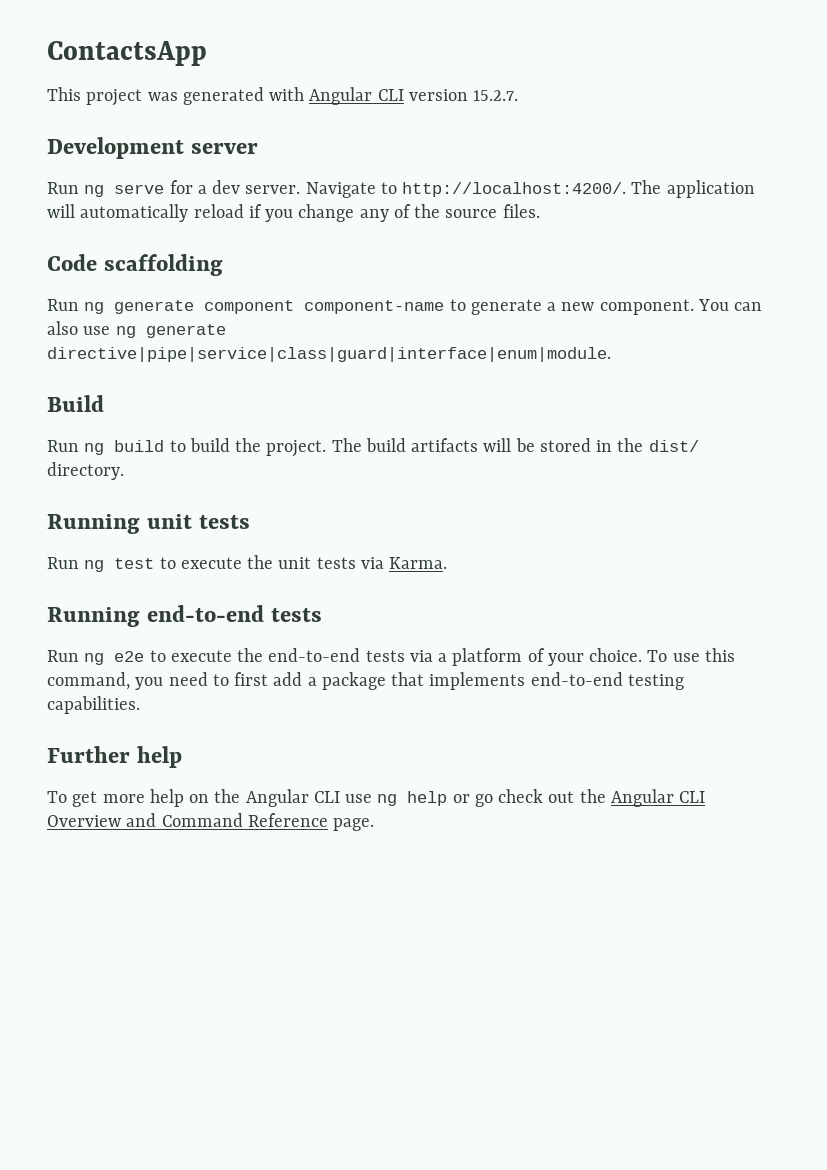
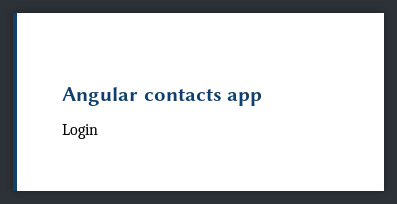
[47,41,207,66] [47,87,519,106] [47,137,259,159] [47,180,755,198] [47,204,540,222] [47,254,224,276] [47,299,763,315] [47,321,226,338] [47,347,611,362] [47,395,104,412] [47,438,699,457] [47,462,124,480] [47,514,251,534] [47,555,448,572] [47,605,323,627] [47,648,735,666] [47,672,684,690] [47,696,140,714] [47,746,183,768] [47,789,706,807] [47,813,375,831] ContactsApp // This project was generated with Angular CLI version 15.2.7. // Development server // Run ng serve for a dev server. Navigate to http://localhost:4200/. The application will automatically reload if you change any of the source files. // Code scaffolding // Run ng generate component component-name to generate a new component. You can also use ng generate directive|pipe|service|class|guard|interface|enum|module. // Build // Run ng build to build the project. The build artifacts will be stored in the dist/ directory. // Running unit tests // Run ng test to execute the unit tests via Karma. // Running end-to-end tests // Run ng e2e to execute the end-to-end tests via a platform of your choice. To use this command, you need to first add a package that implements end-to-end testing capabilities. // Further help // To get more help on the Angular CLI use ng help or go check out the Angular CLI Overview and Command Reference page. -> [62,87,263,106] [62,124,98,139] Angular contacts app // Login

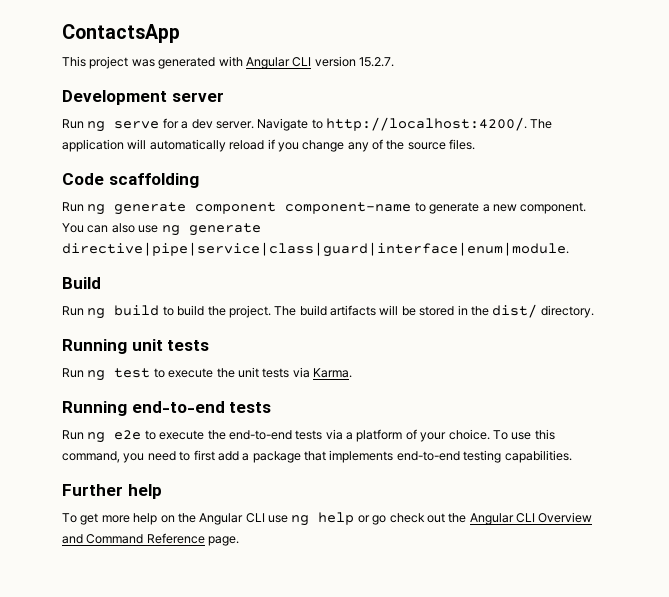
[62,87,263,106] [62,124,98,139] Angular contacts app // Login -> [62,24,180,43] [62,56,394,69] [62,90,224,105] [62,117,553,132] [62,139,476,152] [62,173,199,188] [62,202,587,215] [62,223,261,236] [62,242,569,257] [62,277,101,289] [62,304,594,319] [62,339,210,354] [62,367,352,381] [62,401,272,416] [62,429,555,443] [62,450,572,463] [62,484,162,499] [62,512,593,526] [62,533,240,546] ContactsApp // This project was generated with Angular CLI version 15.2.7. // Development server // Run ng serve for a dev server. Navigate to http://localhost:4200/. The application will automatically reload if you change any of the source files. // Code scaffolding // Run ng generate component component-name to generate a new component. You can also use ng generate directive|pipe|service|class|guard|interface|enum|module. // Build // Run ng build to build the project. The build artifacts will be stored in the dist/ directory. // Running unit tests // Run ng test to execute the unit tests via Karma. // Running end-to-end tests // Run ng e2e to execute the end-to-end tests via a platform of your choice. To use this command, you need to first add a package that implements end-to-end testing capabilities. // Further help // To get more help on the Angular CLI use ng help or go check out the Angular CLI Overview and Command Reference page.

